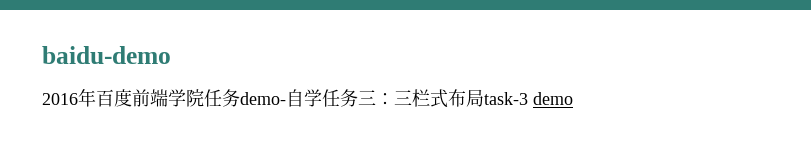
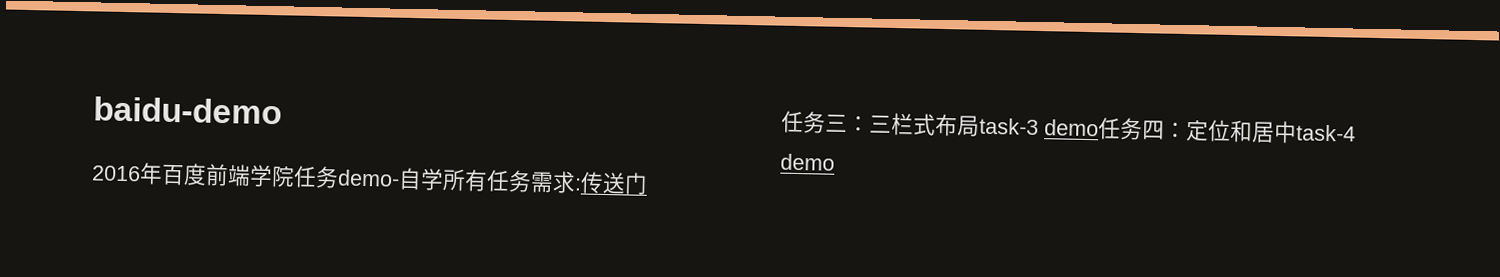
(322, 98) none -> [442,168,648,195] 所有任务需求:传送门 //
(573, 98) none -> [1098,117,1356,144] [780,153,835,171] 任务四：定位和居中task-4 demo

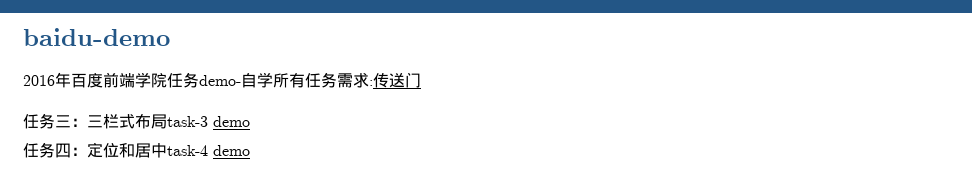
(1099, 128) none -> (250, 121) //

